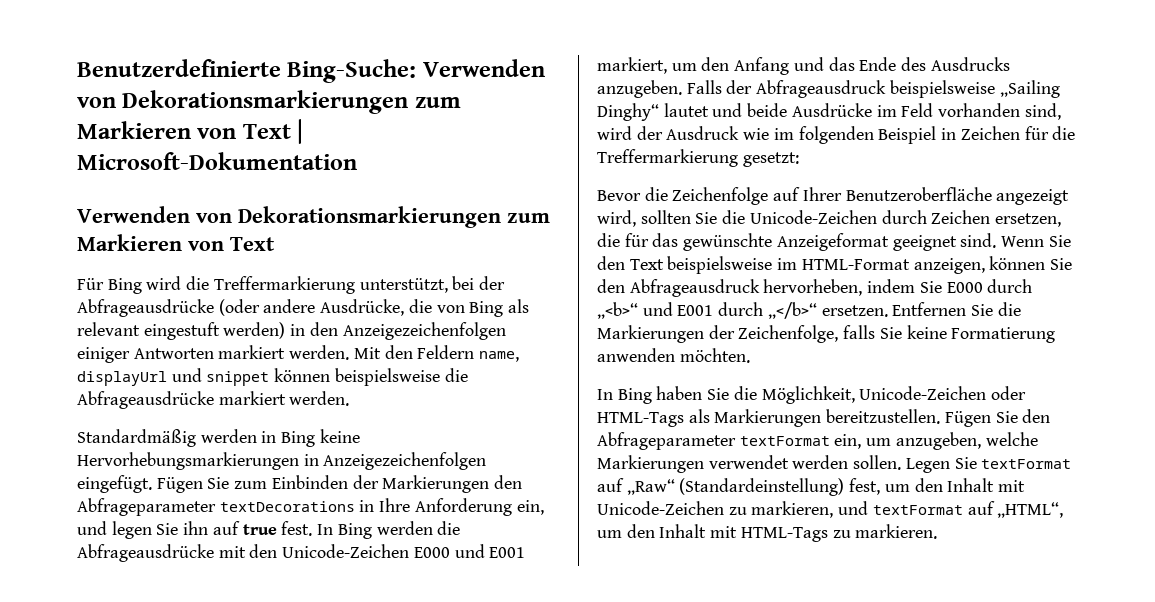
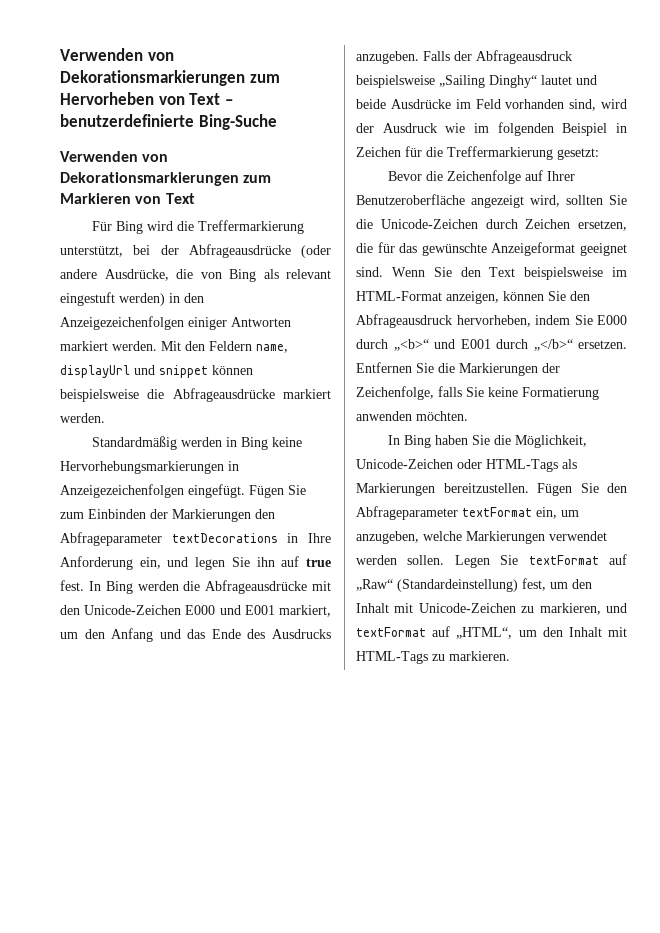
[77,59,545,83] [77,90,461,114] [77,119,304,144] [77,152,357,170] Benutzerdefinierte Bing-Suche: Verwenden von Dekorationsmarkierungen zum Markieren von Text | Microsoft-Dokumentation -> [60,48,174,61] [60,70,280,86] [60,92,233,105] [60,114,277,130] Verwenden von Dekorationsmarkierungen zum Hervorheben von Text – benutzerdefinierte Bing-Suche

